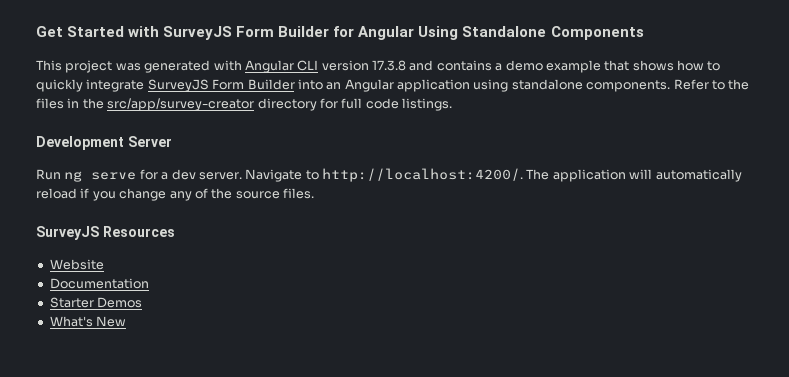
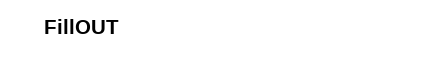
[36,26,644,40] [36,60,721,73] [36,79,750,92] [36,98,452,111] [36,136,172,150] [36,168,742,182] [36,188,314,201] [36,226,175,240] [49,259,104,270] [49,278,149,289] [49,297,143,308] [49,316,127,327] Get Started with SurveyJS Form Builder for Angular Using Standalone Components // This project was generated with Angular CLI version 17.3.8 and contains a demo example that shows how to quickly integrate SurveyJS Form Builder into an Angular application using standalone components. Refer to the files in the src/app/survey-creator directory for full code listings. // Development Server // Run ng serve for a dev server. Navigate to http://localhost:4200/. The application will automatically reload if you change any of the source files. // SurveyJS Resources // Website // Documentation // Starter Demos // What's New -> [44,19,119,34] FillOUT

